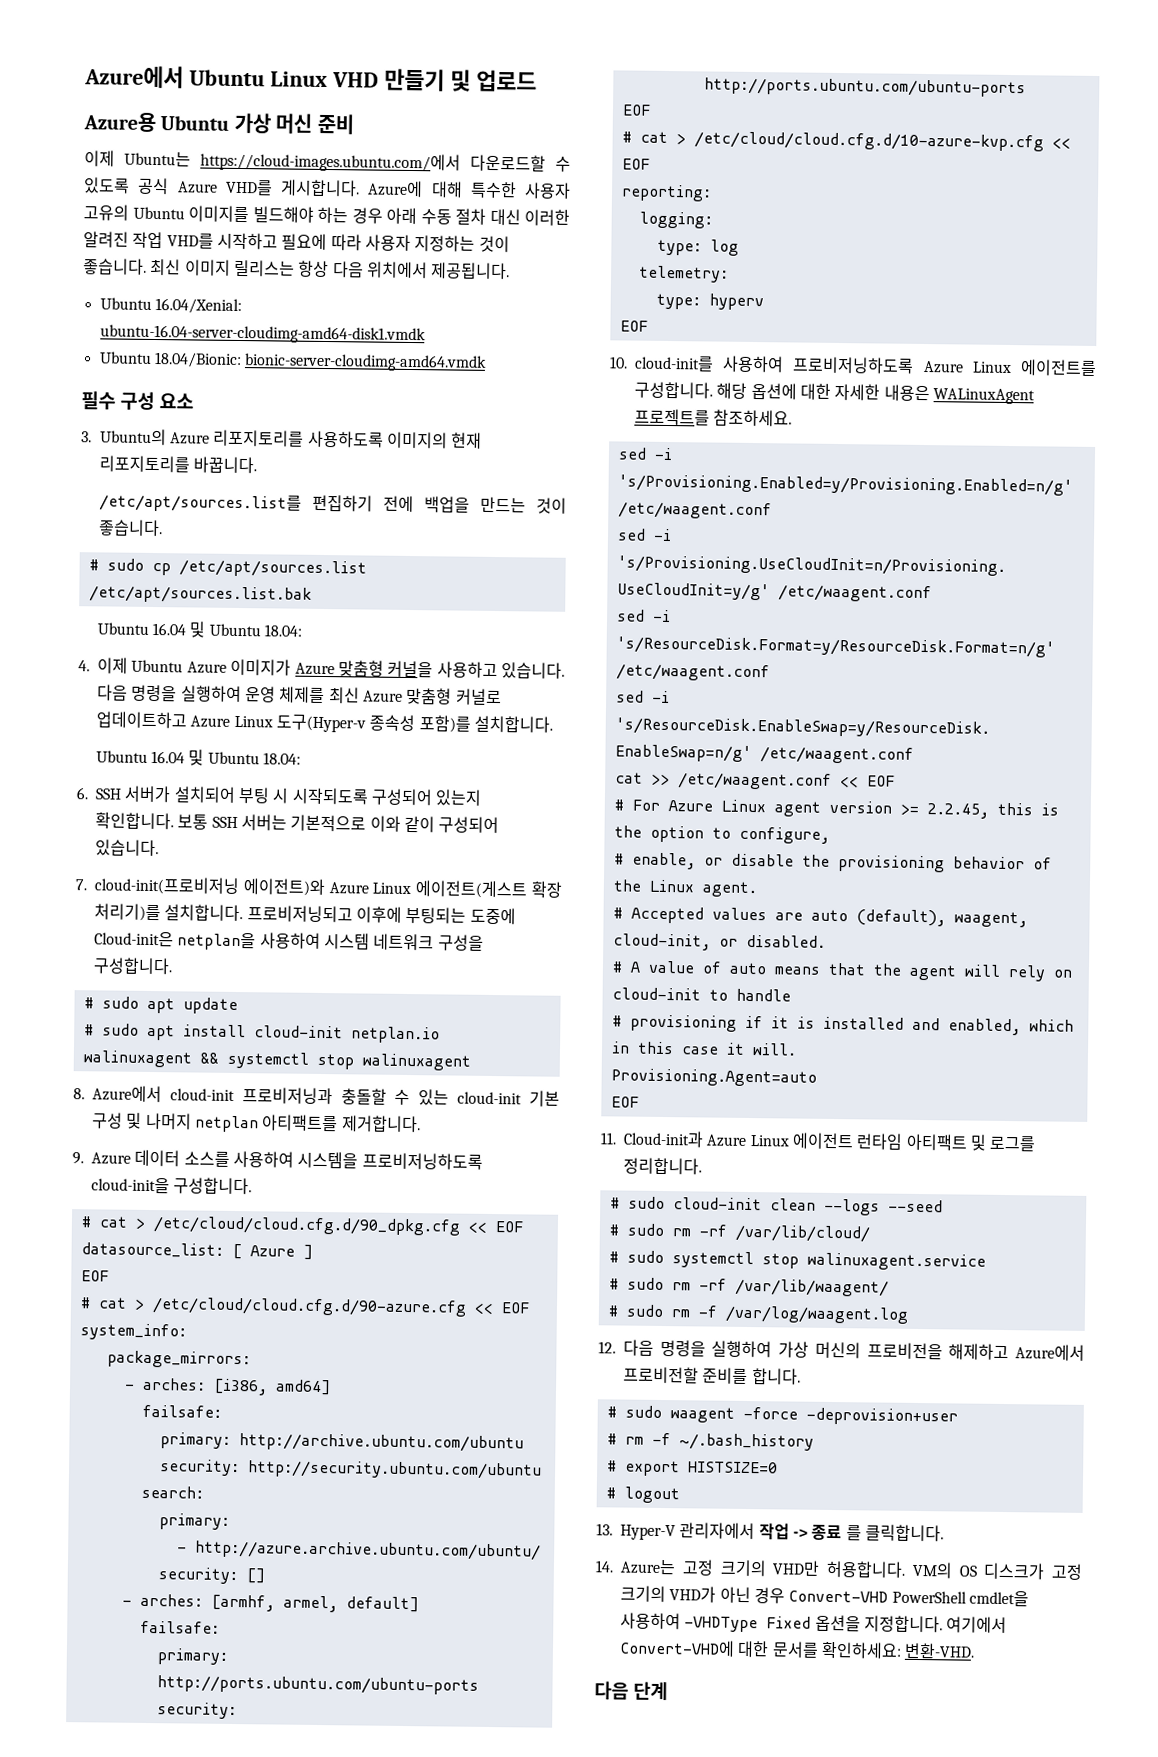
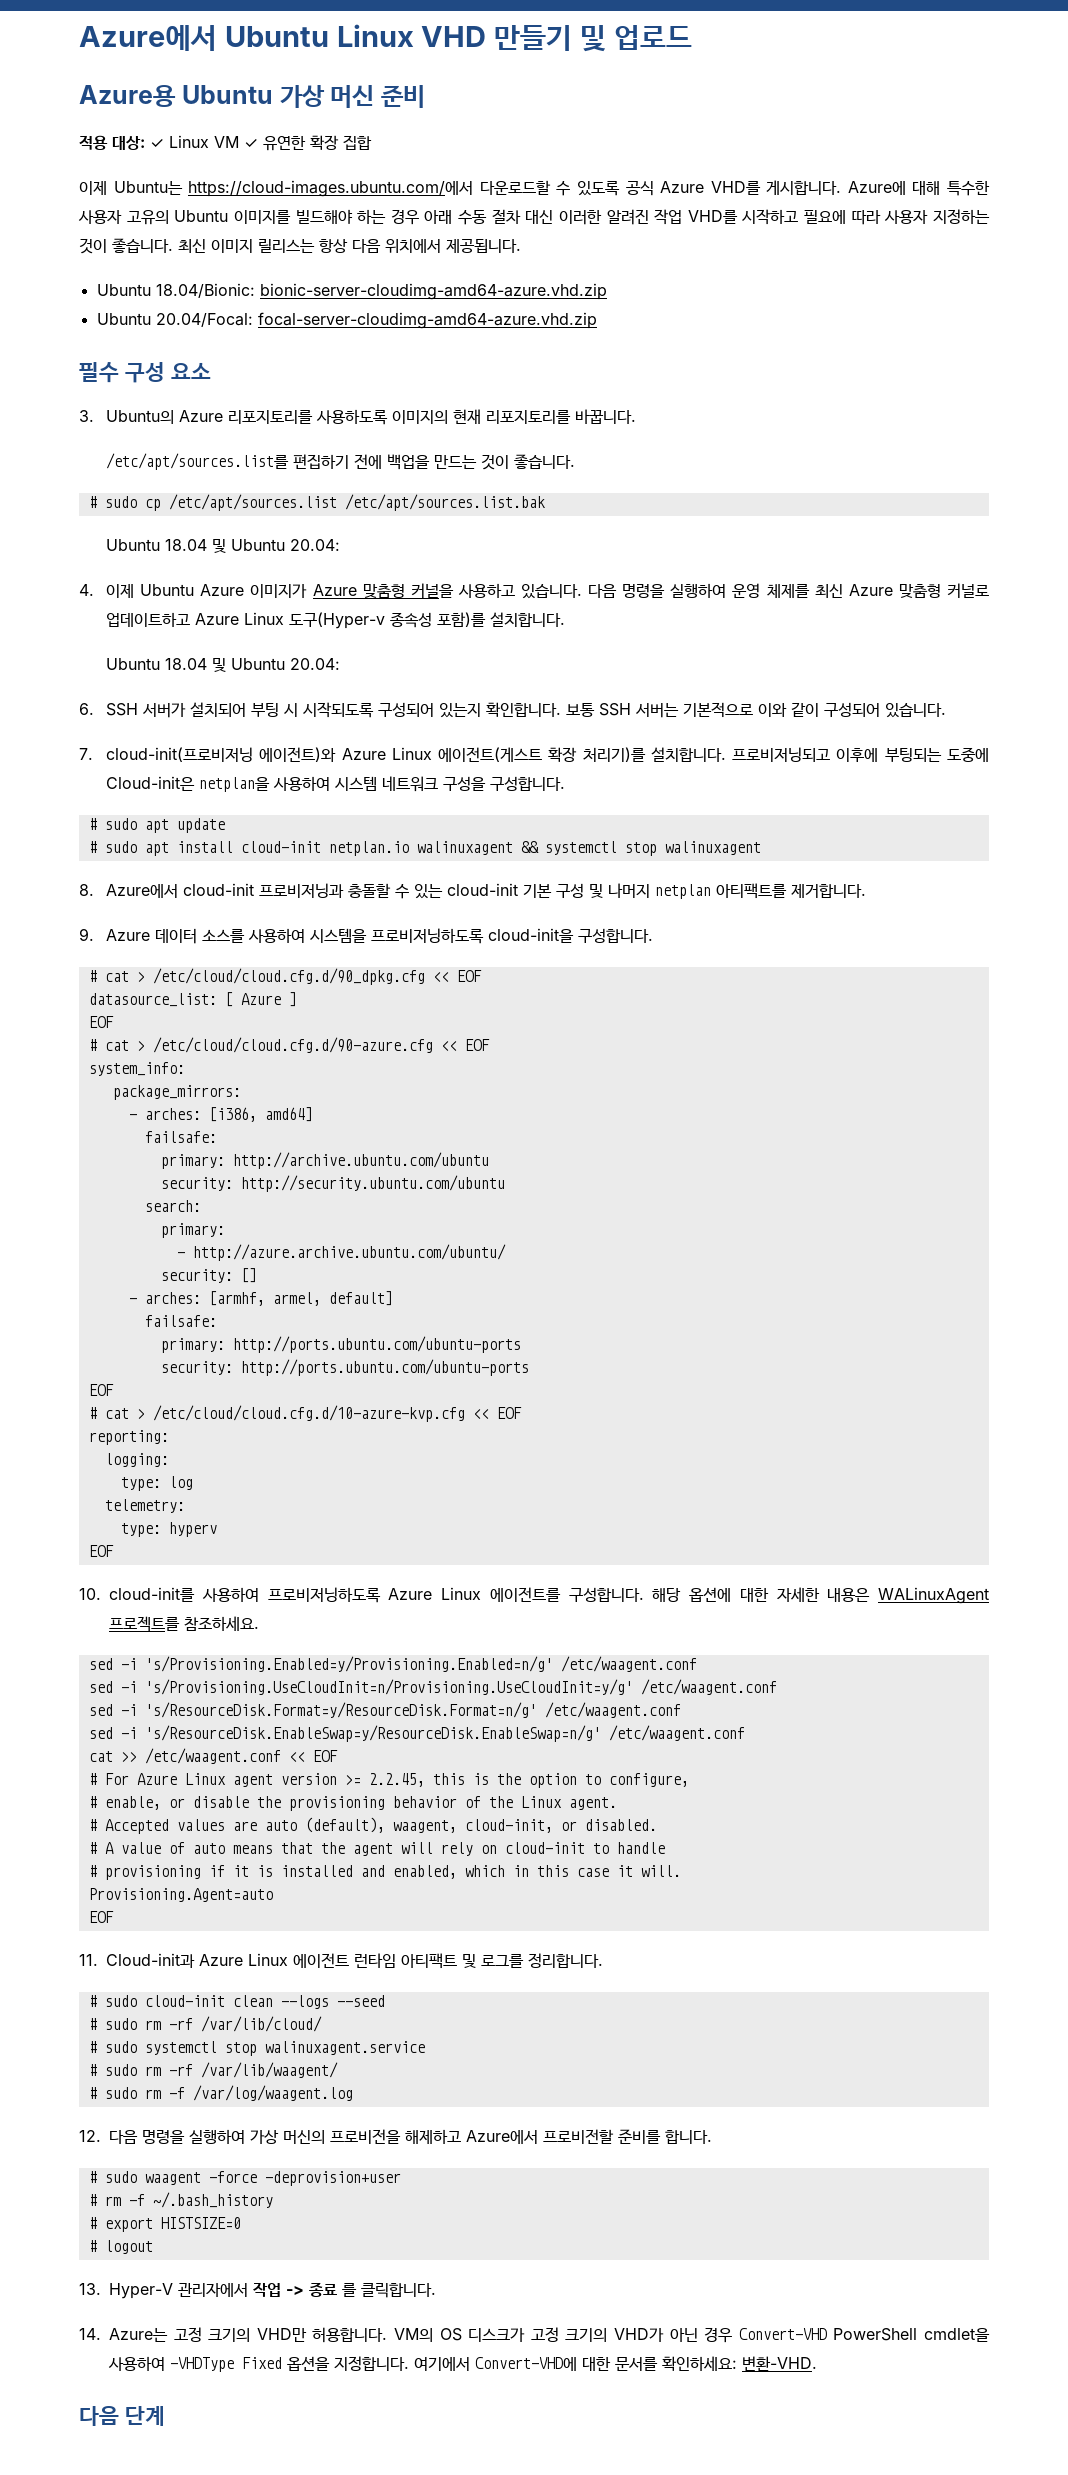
(354, 124) none -> [79,135,372,151] // 적용 대상: ✓ Linux VM ✓ 유연한 확장 집합
[154,297,242,315] [99,324,426,345] [98,351,488,372] 16.04/Xenial: ubuntu-16.04-server-cloudimg-amd64-disk1.vmdk // Ubuntu 18.04/Bionic: bionic-server-cloudimg-amd64.vmdk -> [155,283,607,300] [96,312,597,329] 18.04/Bionic: bionic-server-cloudimg-amd64-azure.vhd.zip // Ubuntu 20.04/Focal: focal-server-cloudimg-amd64-azure.vhd.zip
[151,621,302,638] 16.04 및 Ubuntu 18.04: -> [165,539,341,553] 18.04 및 Ubuntu 20.04:
[150,749,301,766] 16.04 및 Ubuntu 18.04: -> [165,658,341,672] 18.04 및 Ubuntu 20.04:

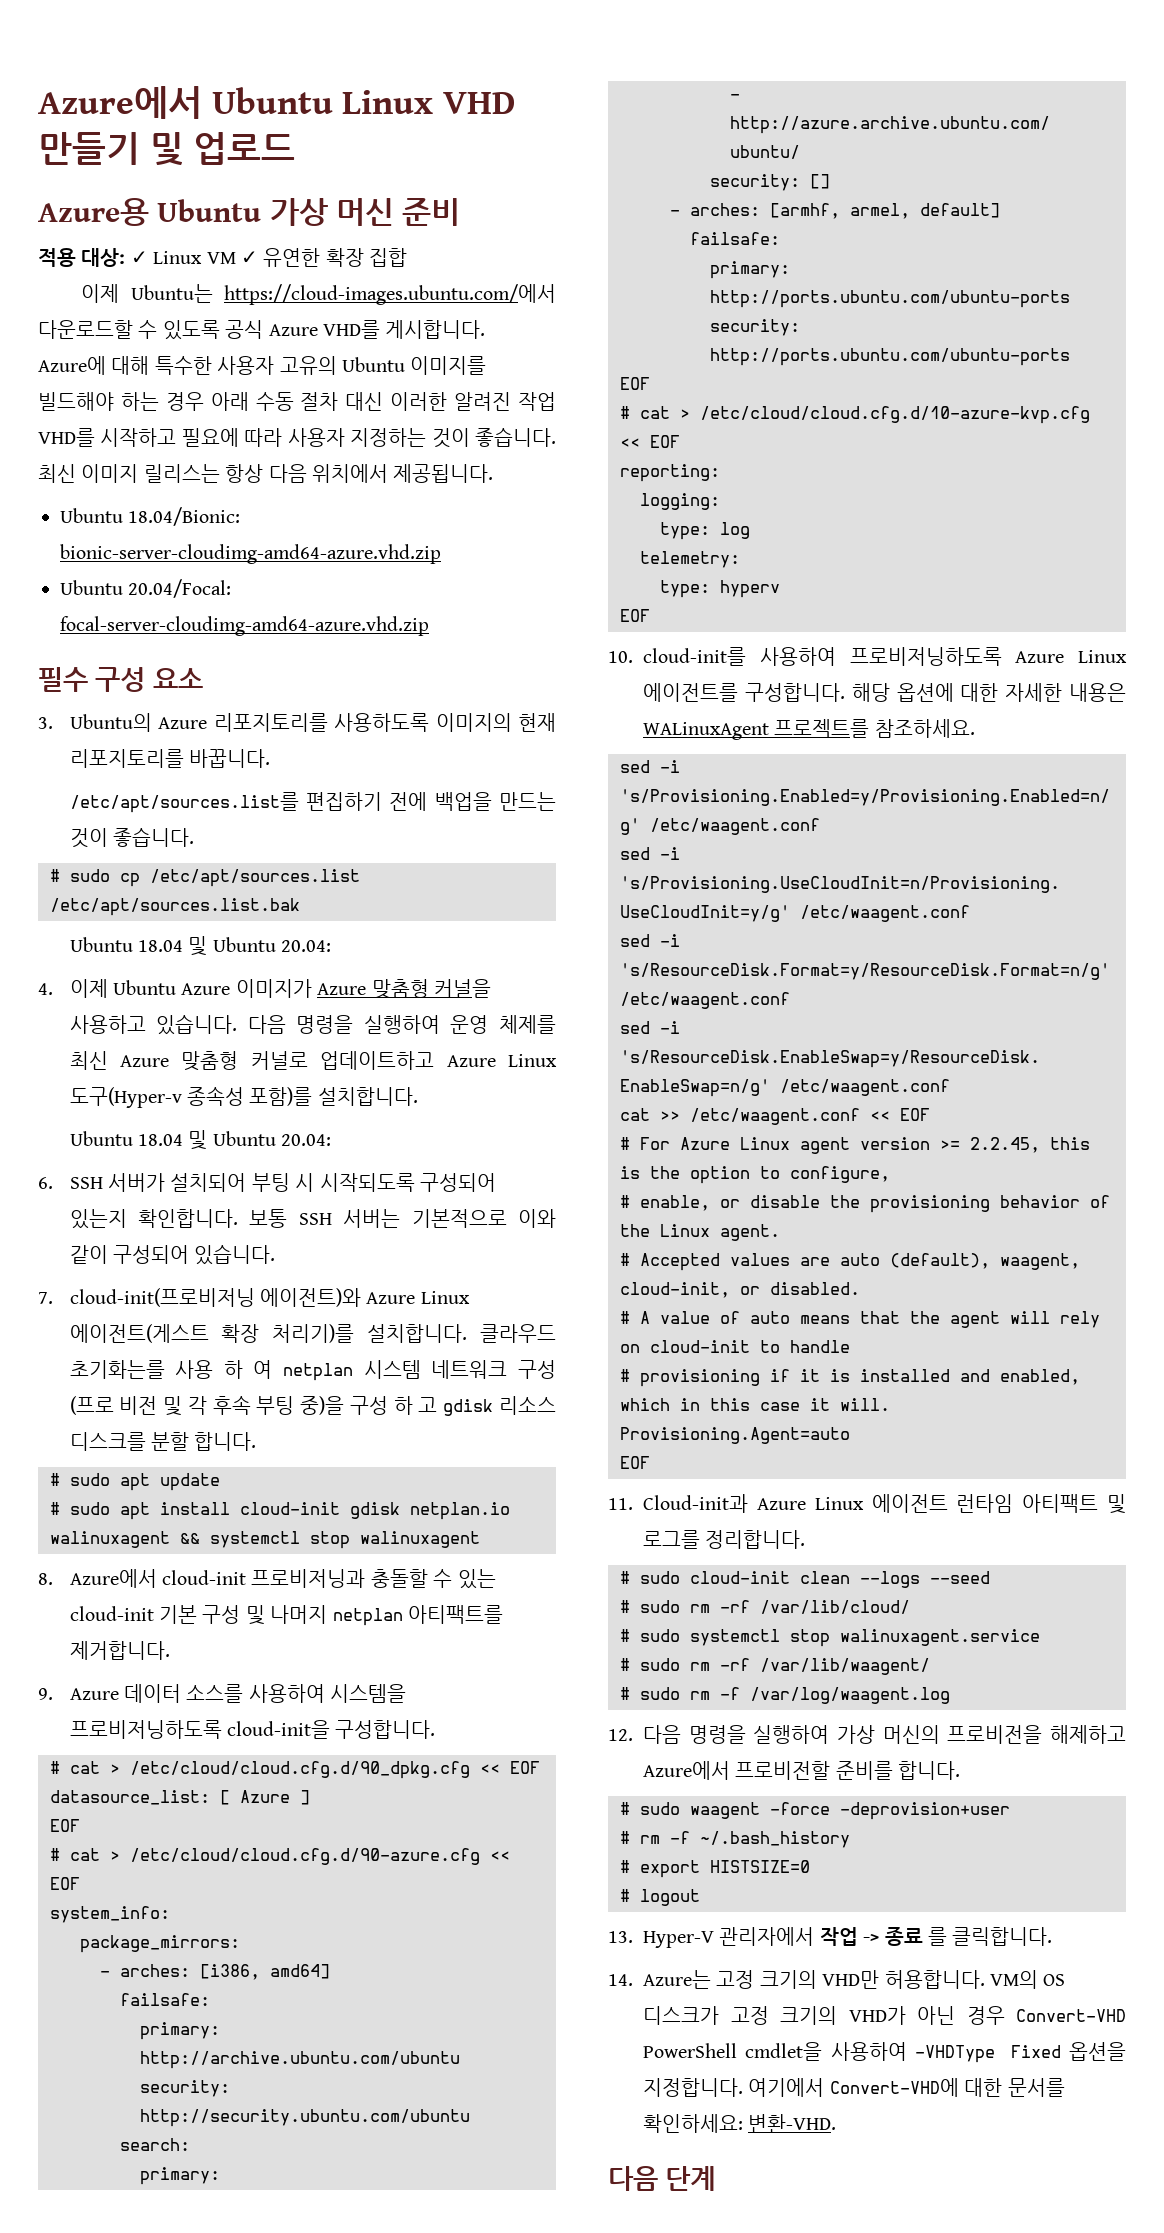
[732,747,989,762] [106,776,566,792] 프로비저닝되고 이후에 부팅되는 도중에 Cloud-init은 netplan을 사용하여 시스템 네트워크 구성을 구성합니다. -> [479,1324,556,1343] [69,1360,556,1381] [69,1395,556,1416] [69,1432,257,1451] 클라우드 초기화는를 사용 하 여 netplan 시스템 네트워크 구성 (프로 비전 및 각 후속 부팅 중)을 구성 하 고 gdisk 리소스 디스크를 분할 합니다.
(321, 847) none -> [350,1502,400,1519] gdisk

